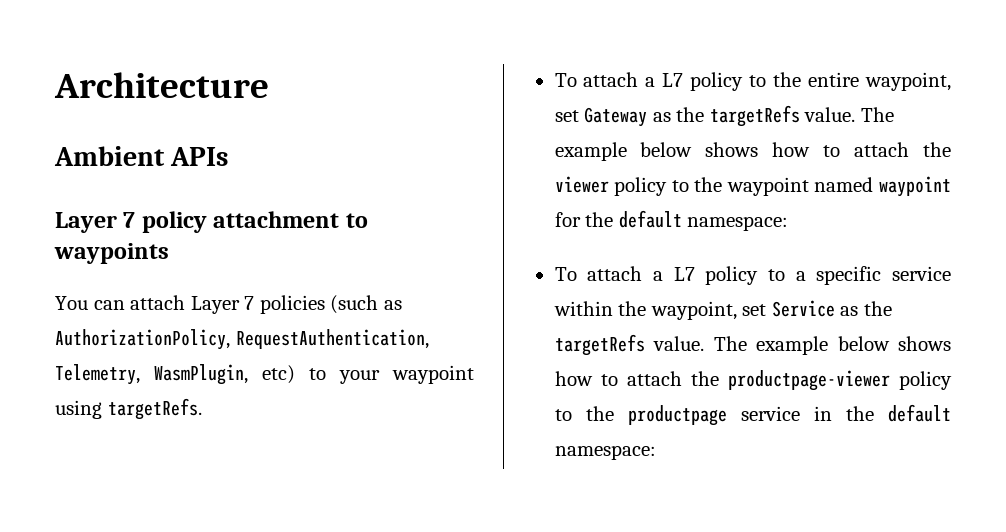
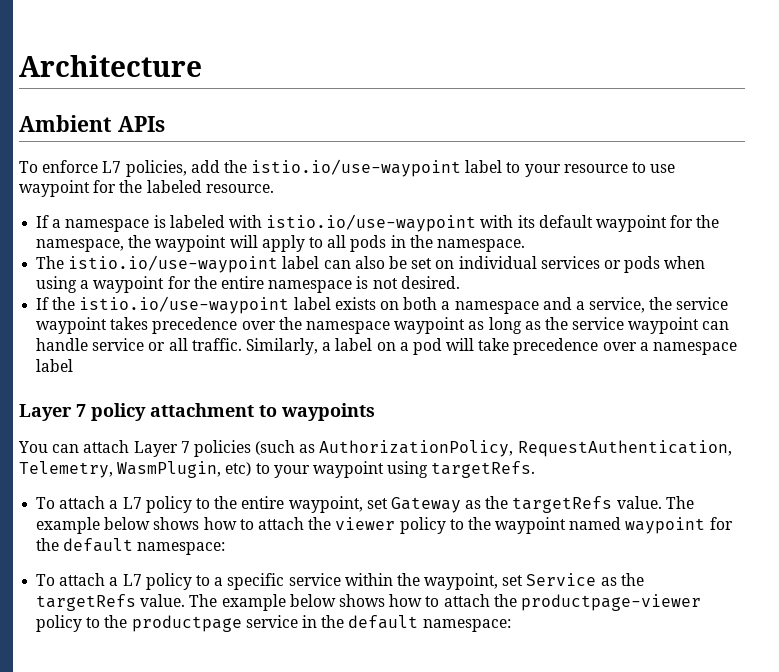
(229, 156) none -> [19,159,676,177] [19,180,274,197] [36,214,720,232] [36,235,525,252] [36,255,706,273] [36,276,460,293] [36,296,729,314] [36,317,730,334] [36,338,738,355] [36,359,74,372] // To enforce L7 policies, add the istio.io/use-waypoint label to your resource to use waypoint for the labeled resource. // If a namespace is labeled with istio.io/use-waypoint with its default waypoint for the namespace, the waypoint will apply to all pods in the namespace. // The istio.io/use-waypoint label can also be set on individual services or pods when using a waypoint for the entire namespace is not desired. // If the istio.io/use-waypoint label exists on both a namespace and a service, the service waypoint takes precedence over the namespace waypoint as long as the service waypoint can handle service or all traffic. Similarly, a label on a pod will take precedence over a namespace label

